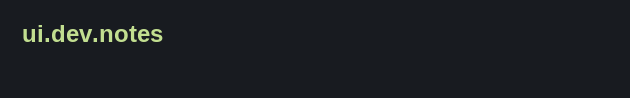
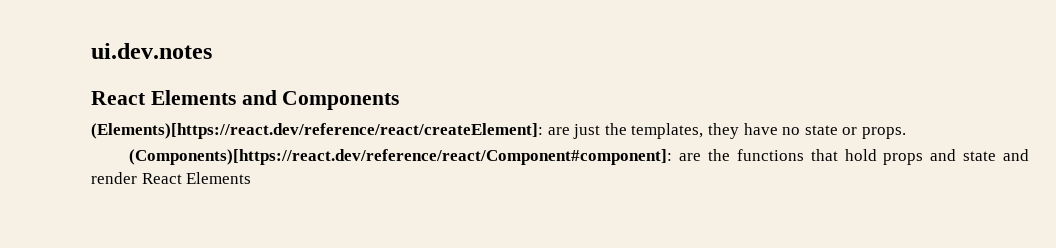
(163, 33) none -> [91,90,400,110] [91,123,906,139] [129,149,1029,165] [91,172,252,184] // React Elements and Components // (Elements)[https://react.dev/reference/react/createElement]: are just the templates, they have no state or props. // (Components)[https://react.dev/reference/react/Component#component]: are the functions that hold props and state and render React Elements

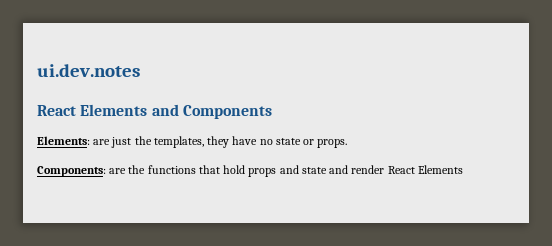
[91,123,543,139] (Elements)[https://react.dev/reference/react/createElement]: -> [37,136,90,145] Elements:
[129,149,673,165] (Components)[https://react.dev/reference/react/Component#component]: -> [37,166,106,177] Components:

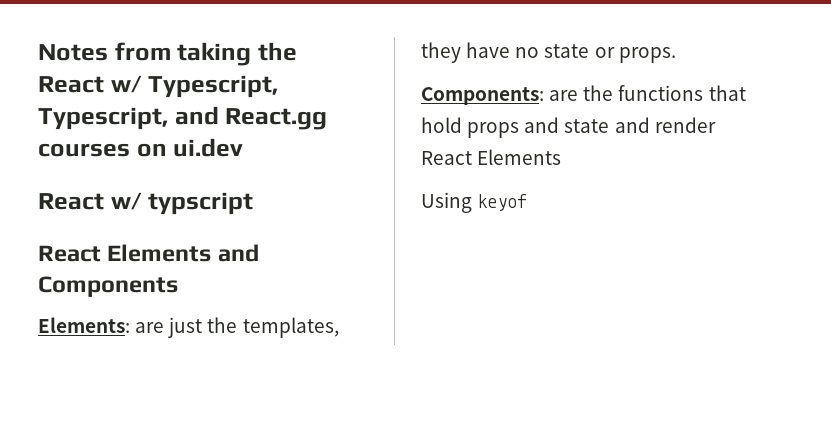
[37,64,140,77] ui.dev.notes -> [38,42,297,66] [38,75,279,98] [38,106,328,130] [38,138,244,157] [38,192,254,215] Notes from taking the React w/ Typescript, Typescript, and React.gg courses on ui.dev // React w/ typscript
(463, 169) none -> [421,192,528,213] // Using keyof

